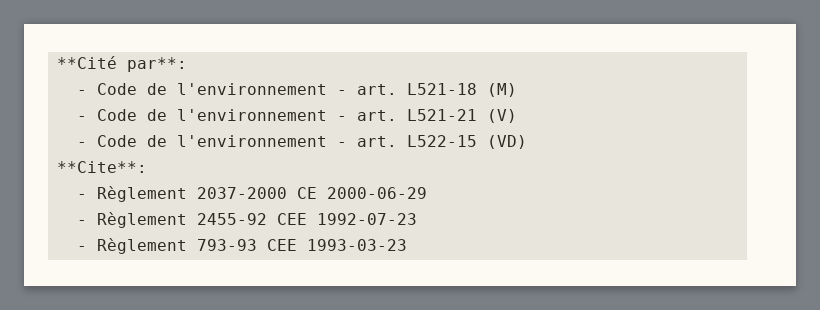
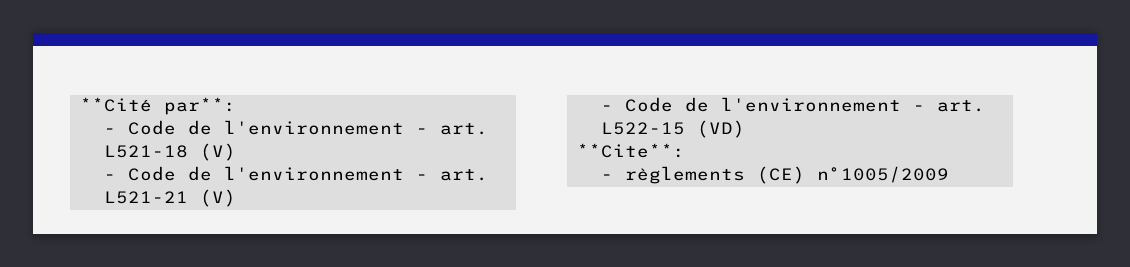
[487,83,518,97] (M) -> [200,143,237,161] (V)
[97,186,428,202] [77,212,418,228] [77,238,408,254] Règlement 2037-2000 CE 2000-06-29 // - Règlement 2455-92 CEE 1992-07-23 // - Règlement 793-93 CEE 1993-03-23 -> [625,166,950,184] règlements (CE) n°1005/2009

